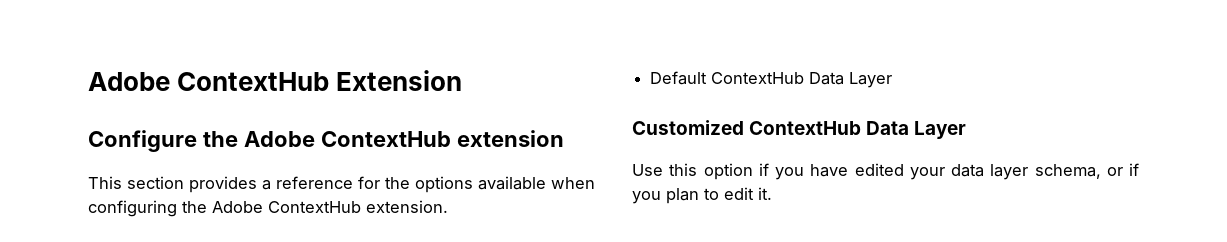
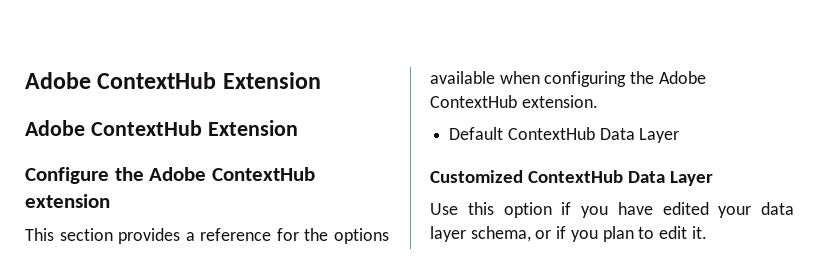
[88,70,463,91] Adobe ContextHub Extension -> [25,72,321,89] [25,120,298,136] Adobe ContextHub Extension // Adobe ContextHub Extension

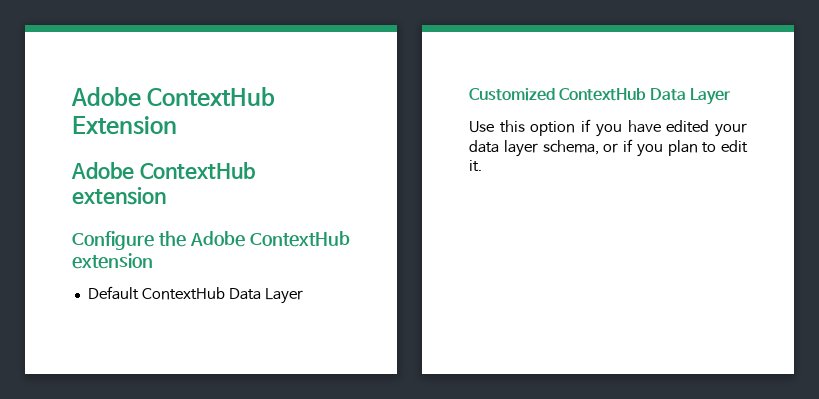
[207,120,298,136] Extension -> [72,187,166,205] extension
[25,228,389,244] [430,71,706,87] [430,95,598,108] // This section provides a reference for the options available when configuring the Adobe ContextHub extension. -> (153, 261) none

